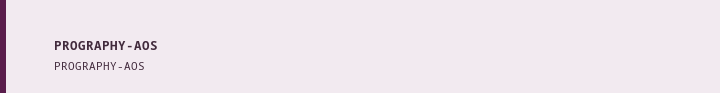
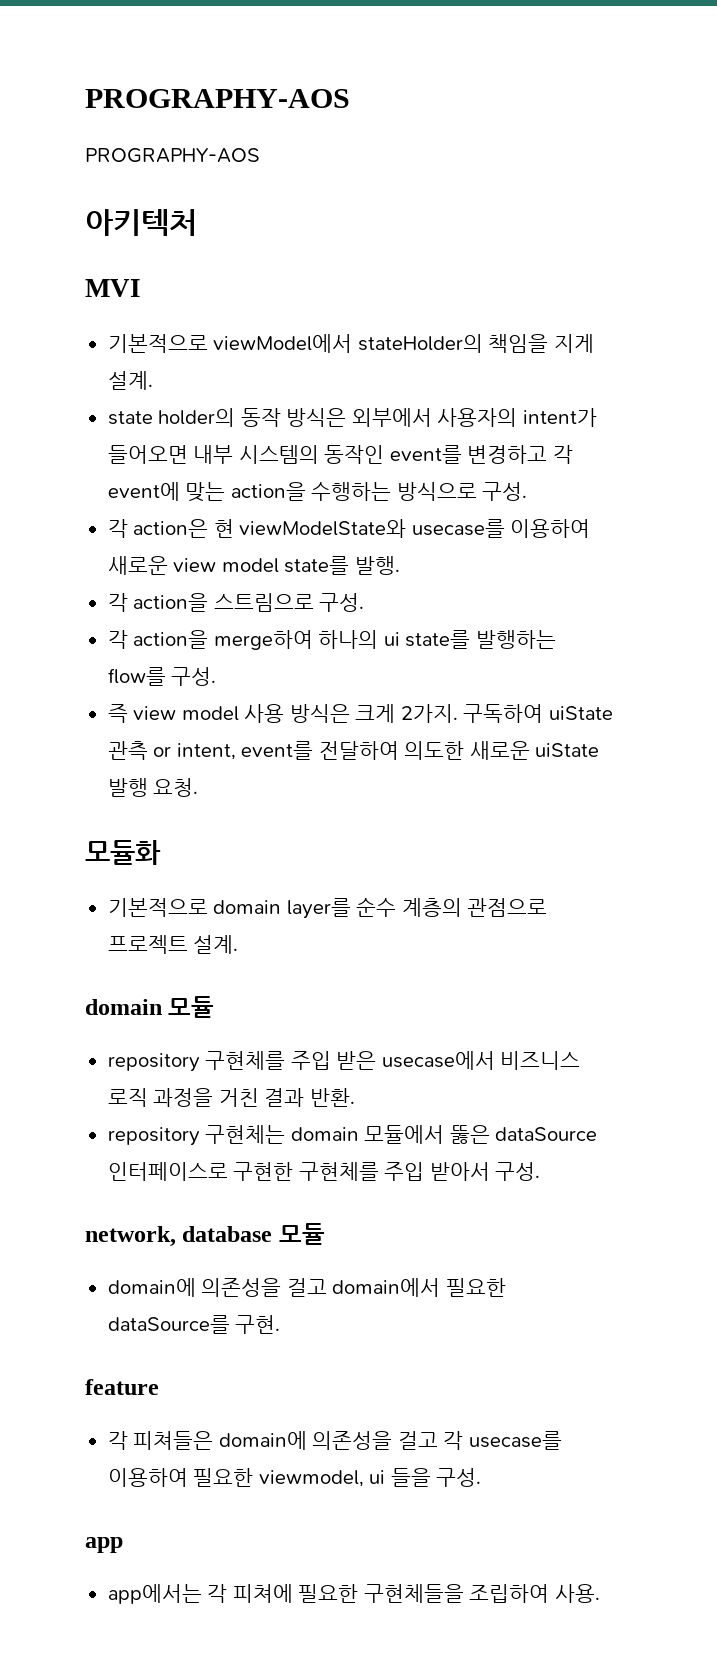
(145, 66) none -> [85,209,197,236] [85,279,141,297] [107,334,594,353] [107,371,153,390] [107,408,597,427] [107,445,573,464] [107,482,528,502] [107,519,591,538] [107,556,400,575] [107,593,365,612] [107,630,556,650] [107,667,217,686] [107,704,613,723] [107,741,600,760] [107,778,199,797] [85,840,161,865] [107,897,548,919] [107,935,239,954] [85,996,215,1018] [107,1051,581,1072] [107,1088,355,1107] [107,1125,598,1146] [107,1162,541,1181] [85,1223,325,1247] [107,1278,506,1297] [107,1315,281,1334] [85,1379,159,1395] [107,1431,562,1450] [107,1468,482,1487] [85,1537,123,1553] [107,1584,600,1604] // 아키텍처 // MVI // 기본적으로 viewModel에서 stateHolder의 책임을 지게 설계. // state holder의 동작 방식은 외부에서 사용자의 intent가 들어오면 내부 시스템의 동작인 event를 변경하고 각 event에 맞는 action을 수행하는 방식으로 구성. // 각 action은 현 viewModelState와 usecase를 이용하여 새로운 view model state를 발행. // 각 action을 스트림으로 구성. // 각 action을 merge하여 하나의 ui state를 발행하는 flow를 구성. // 즉 view model 사용 방식은 크게 2가지. 구독하여 uiState 관측 or intent, event를 전달하여 의도한 새로운 uiState 발행 요청. // 모듈화 // 기본적으로 domain layer를 순수 계층의 관점으로 프로젝트 설계. // domain 모듈 // repository 구현체를 주입 받은 usecase에서 비즈니스 로직 과정을 거친 결과 반환. // repository 구현체는 domain 모듈에서 뚫은 dataSource 인터페이스로 구현한 구현체를 주입 받아서 구성. // network, database 모듈 // domain에 의존성을 걸고 domain에서 필요한 dataSource를 구현. // feature // 각 피쳐들은 domain에 의존성을 걸고 각 usecase를 이용하여 필요한 viewmodel, ui 들을 구성. // app // app에서는 각 피쳐에 필요한 구현체들을 조립하여 사용.

